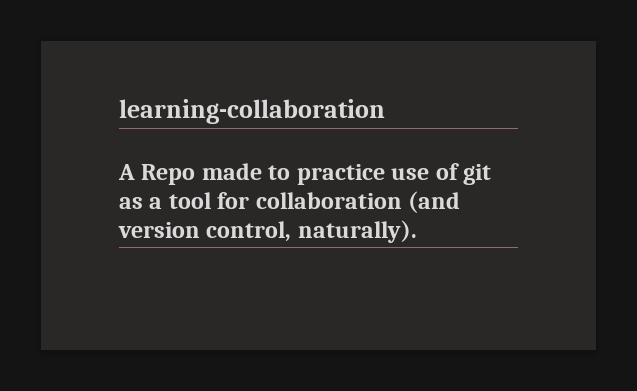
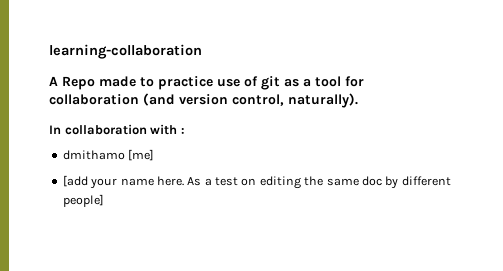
(417, 231) none -> [49,124,185,135] [62,149,155,161] [62,175,451,189] [62,194,104,207] // In collaboration with : // dmithamo [me] // [add your name here. As a test on editing the same doc by different people]

